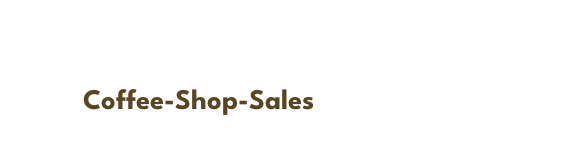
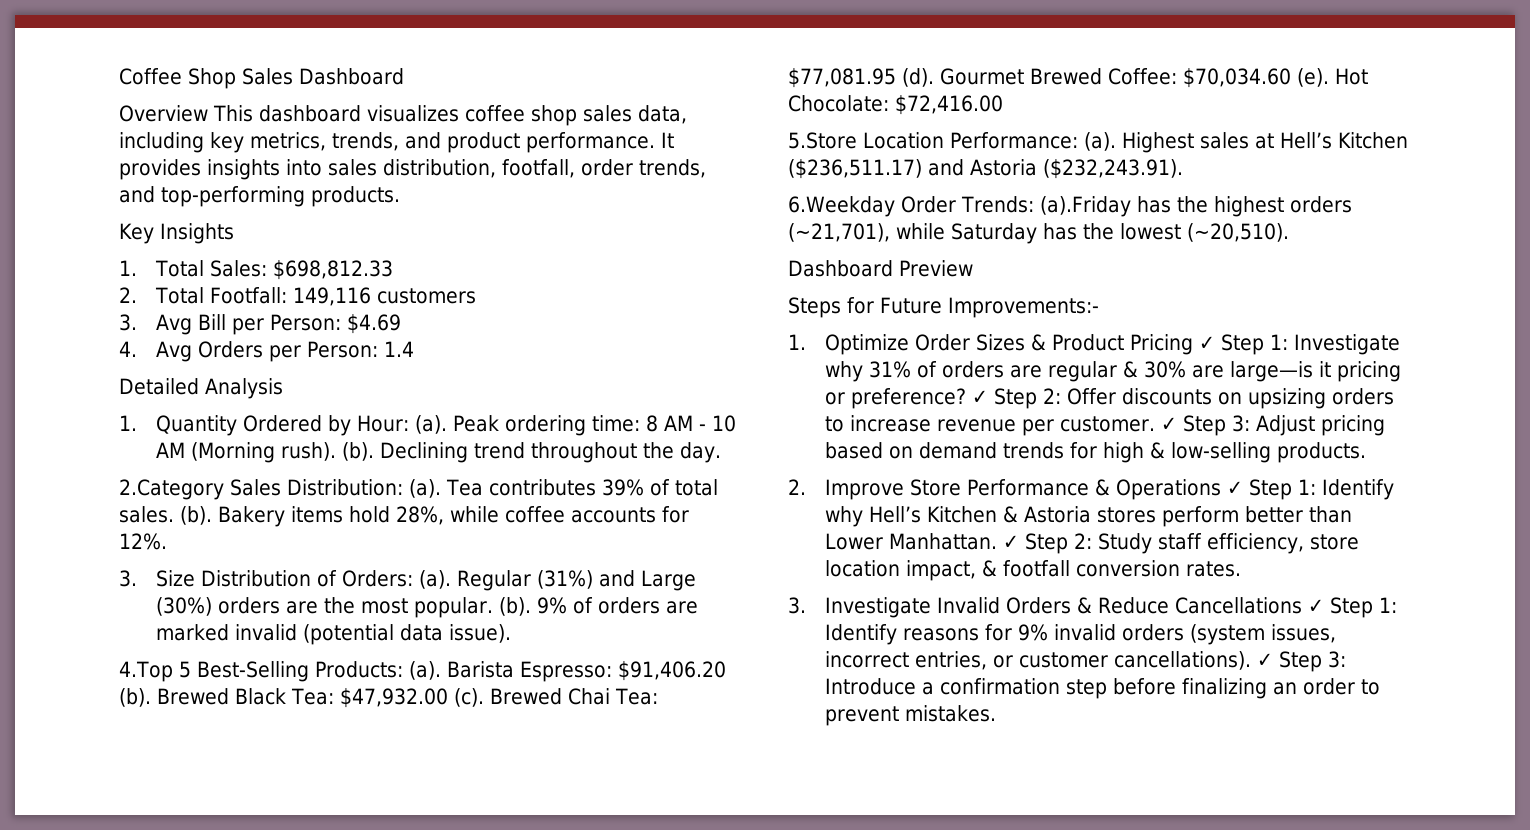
[83,89,314,115] Coffee-Shop-Sales -> [119,68,404,89] [119,105,687,126] [119,132,674,153] [119,159,706,180] [119,186,400,207] [119,223,234,244] [119,260,394,280] [119,287,477,306] [119,314,402,335] [119,341,415,362] [119,378,283,399] [119,415,737,436] [156,442,722,463] [119,479,718,500] [119,506,689,527] [119,533,167,550] [119,570,697,591] [156,597,699,618] [156,624,512,645] [119,661,726,682] [119,688,658,708] [788,68,1368,88] [788,95,1003,115] [788,132,1408,153] [788,159,1183,179] [788,196,1352,217] [788,223,1289,244] [788,260,973,277] [788,297,1099,318] [788,334,1401,355] [825,361,1402,382] [825,388,1395,409] [825,415,1386,436] [825,442,1367,463] [788,479,1395,500] [825,506,1353,527] [825,533,1360,554] [825,560,1242,581] [788,597,1398,618] [825,624,1337,645] [825,651,1347,672] [825,678,1381,699] [825,705,997,726] Coffee Shop Sales Dashboard // Overview This dashboard visualizes coffee shop sales data, including key metrics, trends, and product performance. It provides insights into sales distribution, footfall, order trends, and top-performing products. // Key Insights // 1. Total Sales: $698,812.33 // 2. Total Footfall: 149,116 customers // 3. Avg Bill per Person: $4.69 // 4. Avg Orders per Person: 1.4 // Detailed Analysis // 1. Quantity Ordered by Hour: (a). Peak ordering time: 8 AM - 10 AM (Morning rush). (b). Declining trend throughout the day. // 2.Category Sales Distribution: (a). Tea contributes 39% of total sales. (b). Bakery items hold 28%, while coffee accounts for 12%. // 3. Size Distribution of Orders: (a). Regular (31%) and Large (30%) orders are the most popular. (b). 9% of orders are marked invalid (potential data issue). // 4.Top 5 Best-Selling Products: (a). Barista Espresso: $91,406.20 (b). Brewed Black Tea: $47,932.00 (c). Brewed Chai Tea: $77,081.95 (d). Gourmet Brewed Coffee: $70,034.60 (e). Hot Chocolate: $72,416.00 // 5.Store Location Performance: (a). Highest sales at Hell’s Kitchen ($236,511.17) and Astoria ($232,243.91). // 6.Weekday Order Trends: (a).Friday has the highest orders (~21,701), while Saturday has the lowest (~20,510). // Dashboard Preview // Steps for Future Improvements:- // 1. Optimize Order Sizes & Product Pricing ✓ Step 1: Investigate why 31% of orders are regular & 30% are large—is it pricing or preference? ✓ Step 2: Offer discounts on upsizing orders to increase revenue per customer. ✓ Step 3: Adjust pricing based on demand trends for high & low-selling products. // 2. Improve Store Performance & Operations ✓ Step 1: Identify why Hell’s Kitchen & Astoria stores perform better than Lower Manhattan. ✓ Step 2: Study staff efficiency, store location impact, & footfall conversion rates. // 3. Investigate Invalid Orders & Reduce Cancellations ✓ Step 1: Identify reasons for 9% invalid orders (system issues, incorrect entries, or customer cancellations). ✓ Step 3: Introduce a confirmation step before finalizing an order to prevent mistakes.

